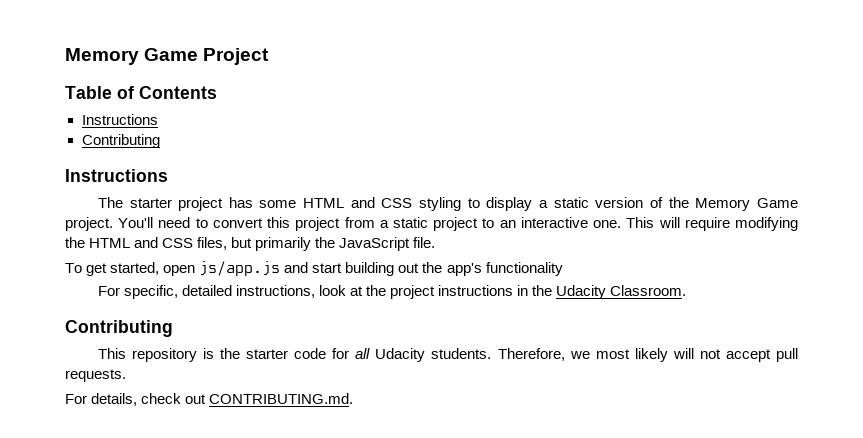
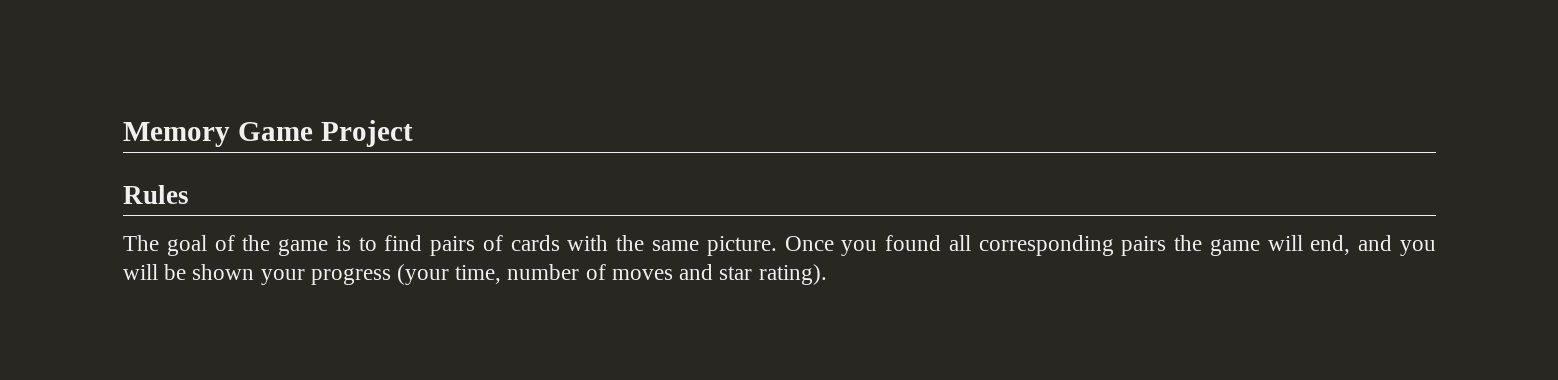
[65,86,217,99] [81,114,158,125] [81,134,160,148] [65,169,168,182] [97,197,798,211] [65,217,798,231] [65,237,436,251] [65,261,563,276] [97,285,687,299] [65,320,173,337] [97,348,798,362] [65,369,126,382] [65,393,354,406] Table of Contents // Instructions // Contributing // Instructions // The starter project has some HTML and CSS styling to display a static version of the Memory Game project. You'll need to convert this project from a static project to an interactive one. This will require modifying the HTML and CSS files, but primarily the JavaScript file. // To get started, open js/app.js and start building out the app's functionality // For specific, detailed instructions, look at the project instructions in the Udacity Classroom. // Contributing // This repository is the starter code for all Udacity students. Therefore, we most likely will not accept pull requests. // For details, check out CONTRIBUTING.md. -> [123,185,189,204] [123,235,1436,256] [123,264,827,285] Rules // The goal of the game is to find pairs of cards with the same picture. Once you found all corresponding pairs the game will end, and you will be shown your progress (your time, number of moves and star rating).

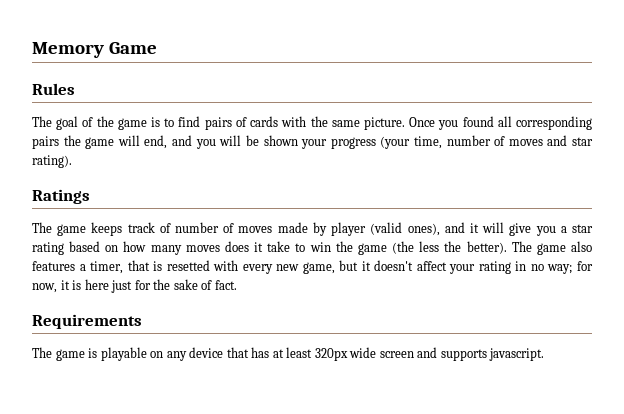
[320,120,413,147] Project -> (157, 48) none
(827, 274) none -> [32,189,90,204] [32,222,594,236] [32,241,592,255] [32,260,593,274] [32,279,237,293] [32,314,142,329] [32,347,545,361] // Ratings // The game keeps track of number of moves made by player (valid ones), and it will give you a star rating based on how many moves does it take to win the game (the less the better). The game also features a timer, that is resetted with every new game, but it doesn't affect your rating in no way; for now, it is here just for the sake of fact. // Requirements // The game is playable on any device that has at least 320px wide screen and supports javascript.

